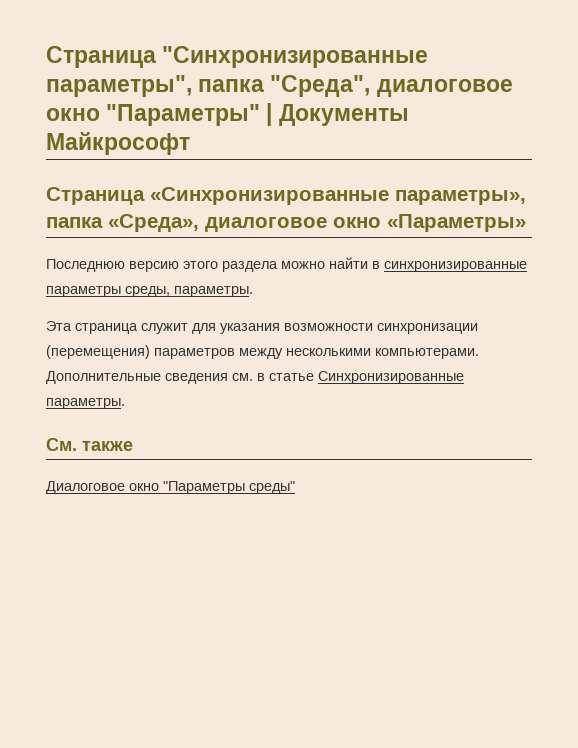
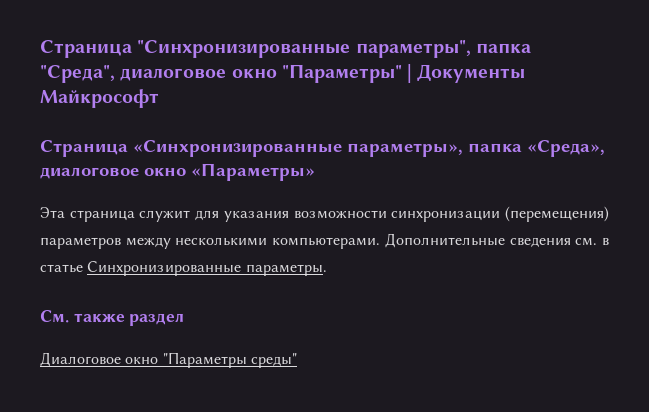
[46,257,527,272] [46,286,253,297] // Последнюю версию этого раздела можно найти в синхронизированные параметры среды, параметры. -> (315, 172) none
(133, 446) none -> [129,313,185,326] раздел

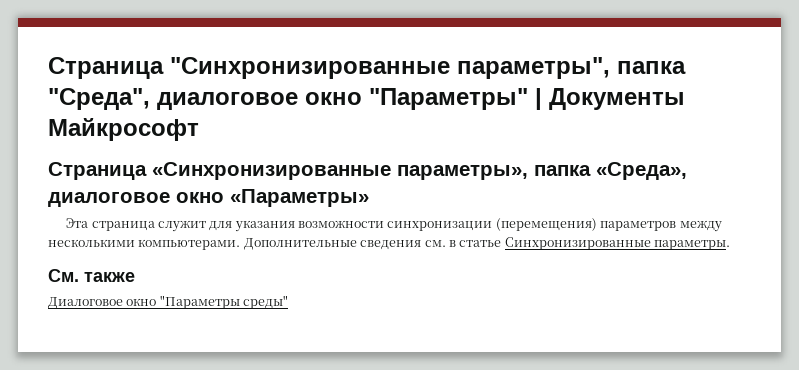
[129,313,185,326] раздел -> (135, 277) none

